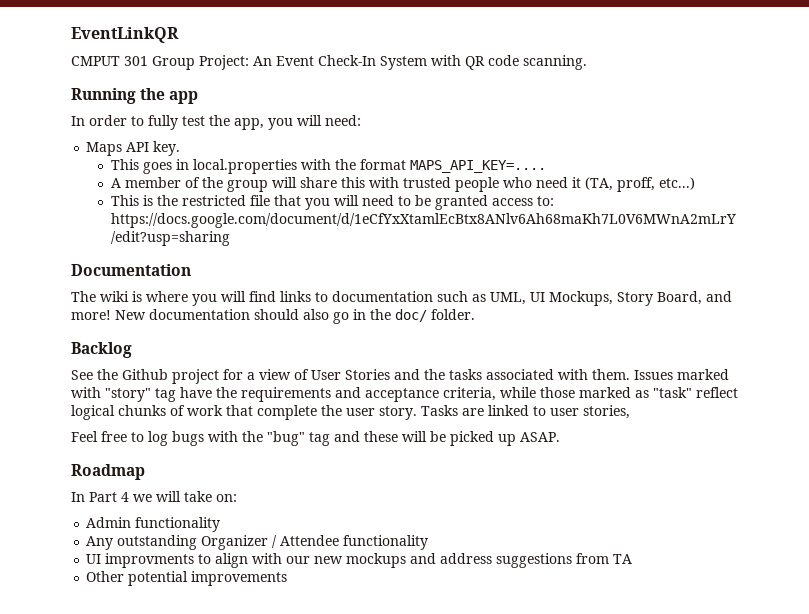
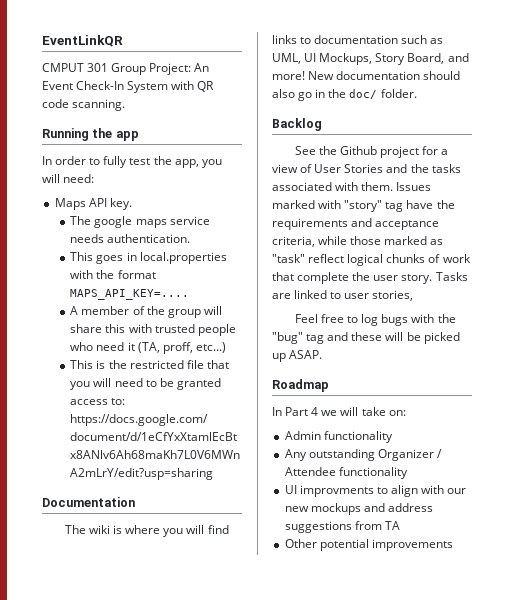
(181, 148) none -> [70,216,210,228] [70,234,191,243] // The google maps service needs authentication.

